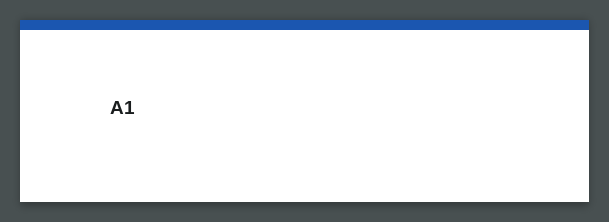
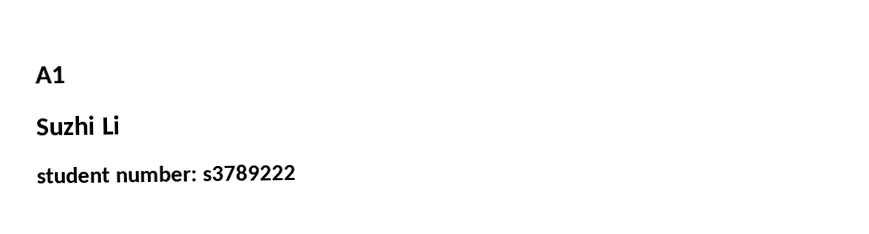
(135, 107) none -> [35,115,122,136] [36,163,297,184] // Suzhi Li // student number: s3789222

